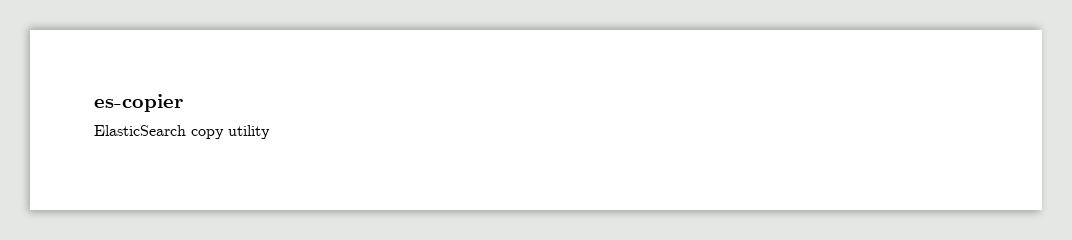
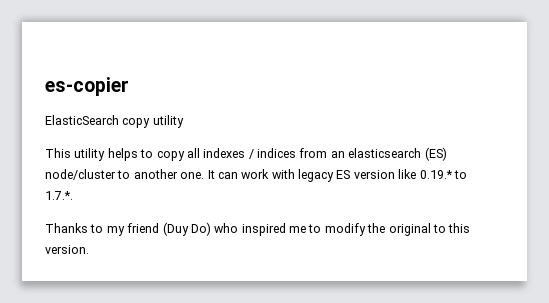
(270, 132) none -> [45,147,447,161] [45,169,467,182] [45,191,73,200] [45,222,471,236] [45,245,89,254] // This utility helps to copy all indexes / indices from an elasticsearch (ES) node/cluster to another one. It can work with legacy ES version like 0.19.* to 1.7.*. // Thanks to my friend (Duy Do) who inspired me to modify the original to this version.

